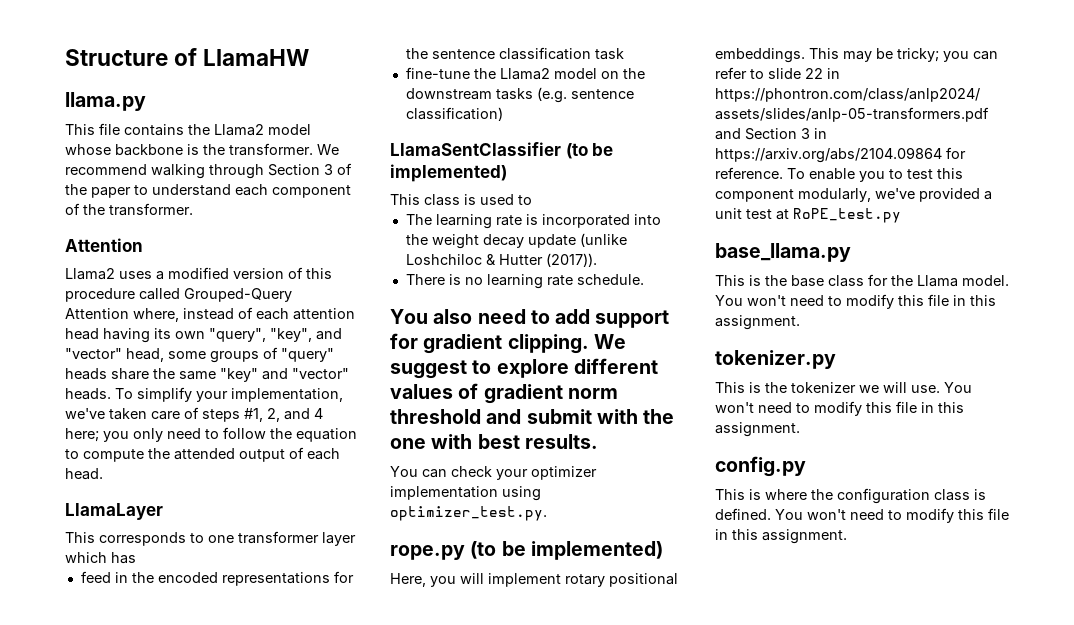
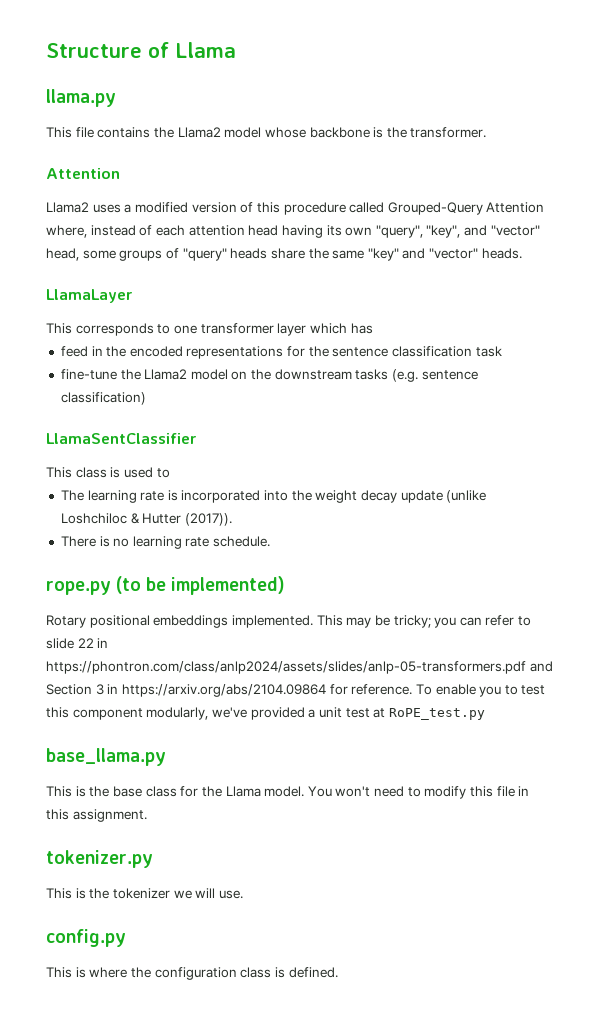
[203,49,310,66] LlamaHW -> [175,42,236,58] Llama
[317,144,339,155] [65,163,352,179] [65,184,351,198] [65,203,193,216] We recommend walking through Section 3 of the paper to understand each component of the transformer. -> (487, 132) none
[115,387,343,402] [65,407,323,422] [65,427,357,442] [65,447,340,462] [65,468,103,480] To simplify your implementation, we've taken care of steps #1, 2, and 4 here; you only need to follow the equation to compute the attended output of each head. -> (522, 253) none
[565,143,614,159] [390,164,507,182] (to be implemented) -> (197, 438) none
[390,309,670,328] [390,333,626,354] [390,358,658,379] [390,383,618,404] [390,409,675,424] [390,434,598,449] [390,466,597,480] [390,486,541,501] [390,506,547,521] [390,541,663,560] [390,573,678,587] [715,48,805,63] You also need to add support for gradient clipping. We suggest to explore different values of gradient norm threshold and submit with the one with best results. // You can check your optimizer implementation using optimizer_test.py. // rope.py (to be implemented) // Here, you will implement rotary positional embeddings. -> [46,576,286,595] [46,615,313,628] rope.py (to be implemented) // Rotary positional embeddings implemented.
[944,382,972,393] [715,401,964,416] [715,422,800,437] You won't need to modify this file in this assignment. -> (243, 894) none
[775,508,1009,523] [715,529,847,544] You won't need to modify this file in this assignment. -> (338, 972) none

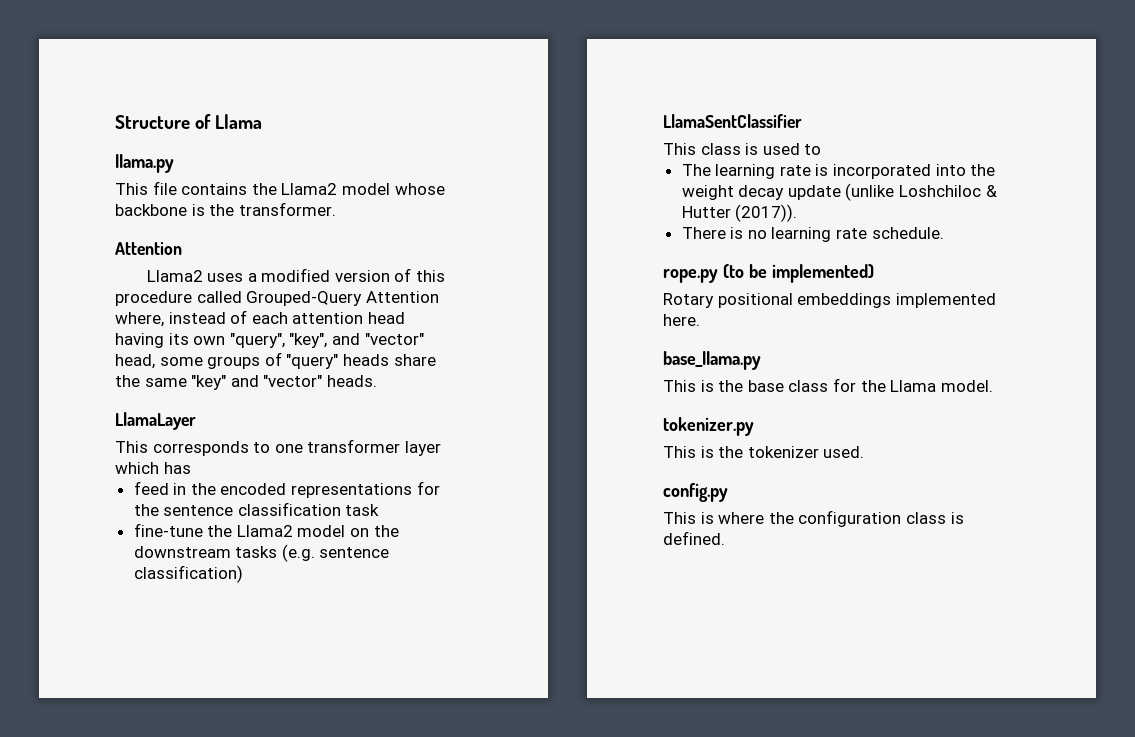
[231,615,532,628] [46,638,109,649] [46,661,553,674] [46,684,546,697] [46,707,485,720] implemented. This may be tricky; you can refer to slide 22 in https://phontron.com/class/anlp2024/assets/slides/anlp-05-transformers.pdf and Section 3 in https://arxiv.org/abs/2104.09864 for reference. To enable you to test this component modularly, we've provided a unit test at RoPE_test.py -> [895,293,996,308] [663,314,700,326] implemented here.
[307,786,530,799] [46,809,147,822] You won't need to modify this file in this assignment. -> (993, 386) none
[173,888,243,899] we will use. -> [823,446,865,458] used.

